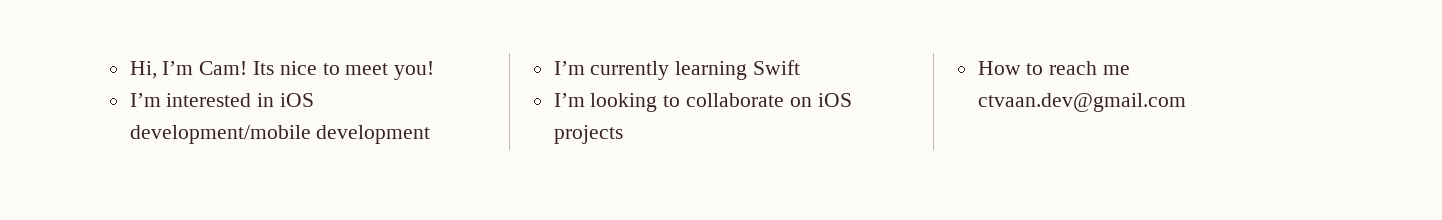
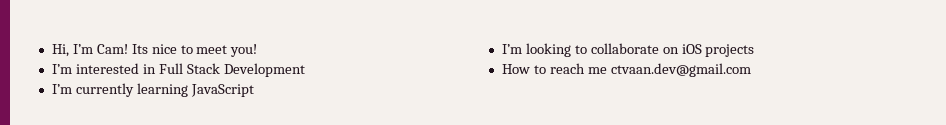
[280,93,315,107] [129,125,431,144] iOS development/mobile development -> [158,63,305,77] Full Stack Development
[753,60,801,75] Swift -> [190,84,254,97] JavaScript

